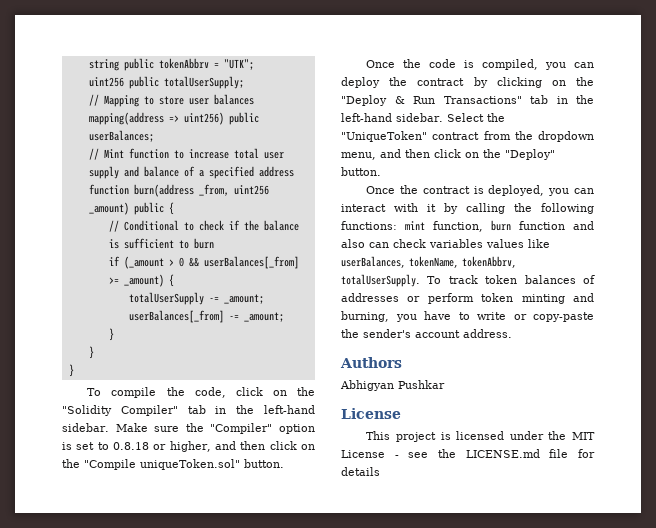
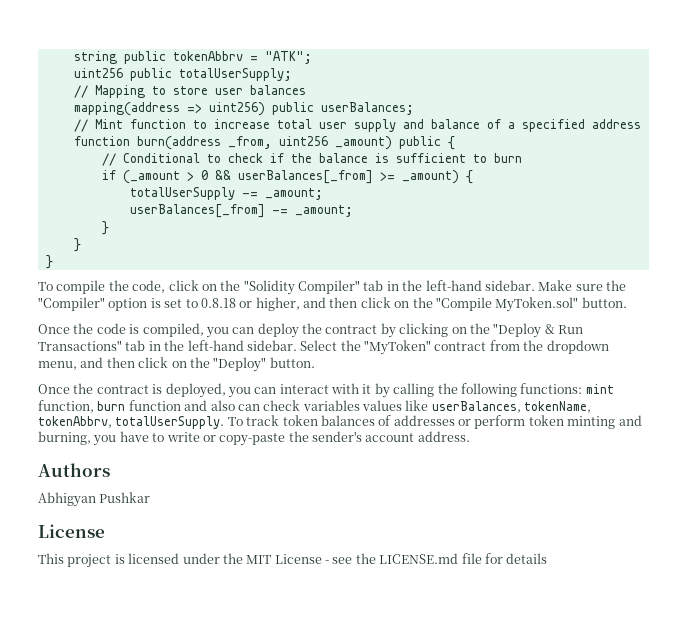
[223,59,254,70] "UTK"; -> [264,51,312,64] "ATK";
[140,459,240,470] uniqueToken.sol" -> [495,297,579,312] MyToken.sol"
[341,131,427,142] "UniqueToken" -> [364,340,431,355] "MyToken"

